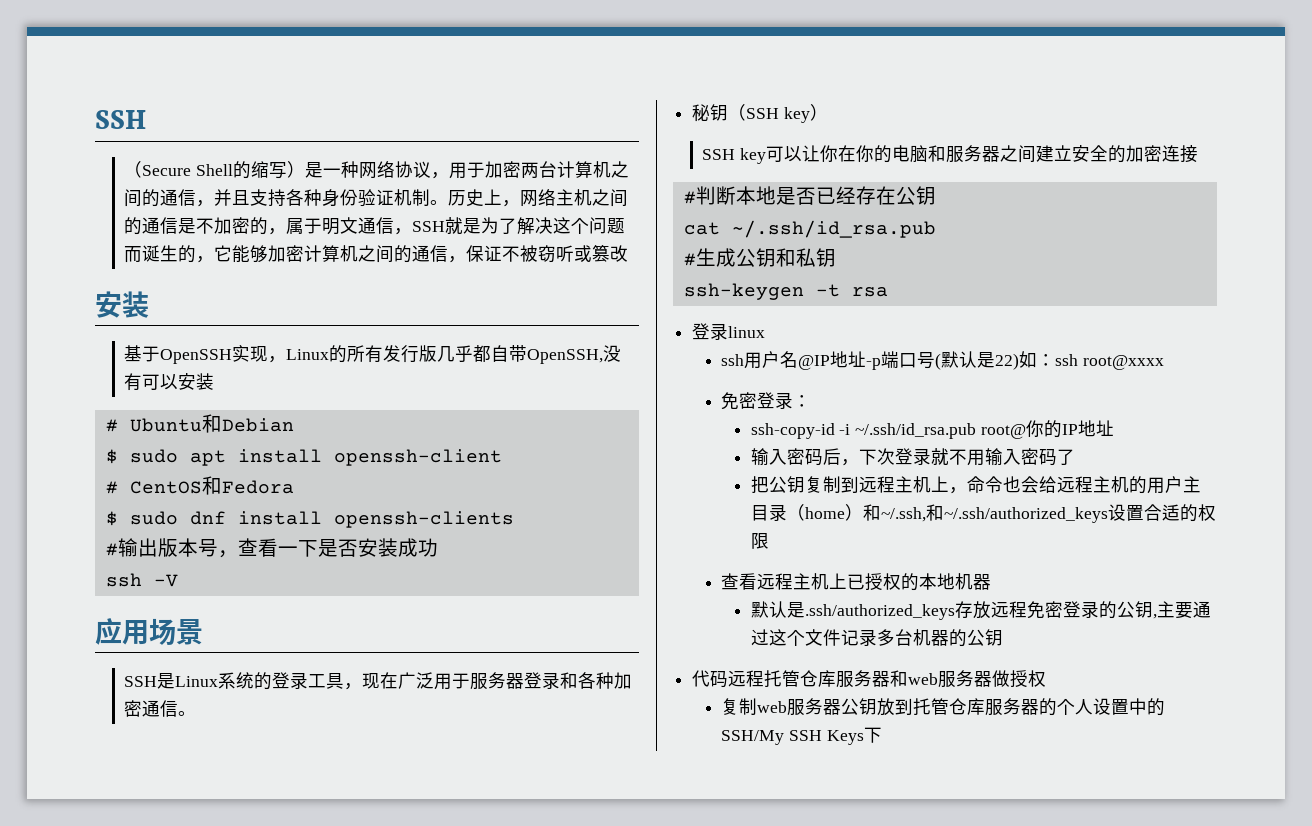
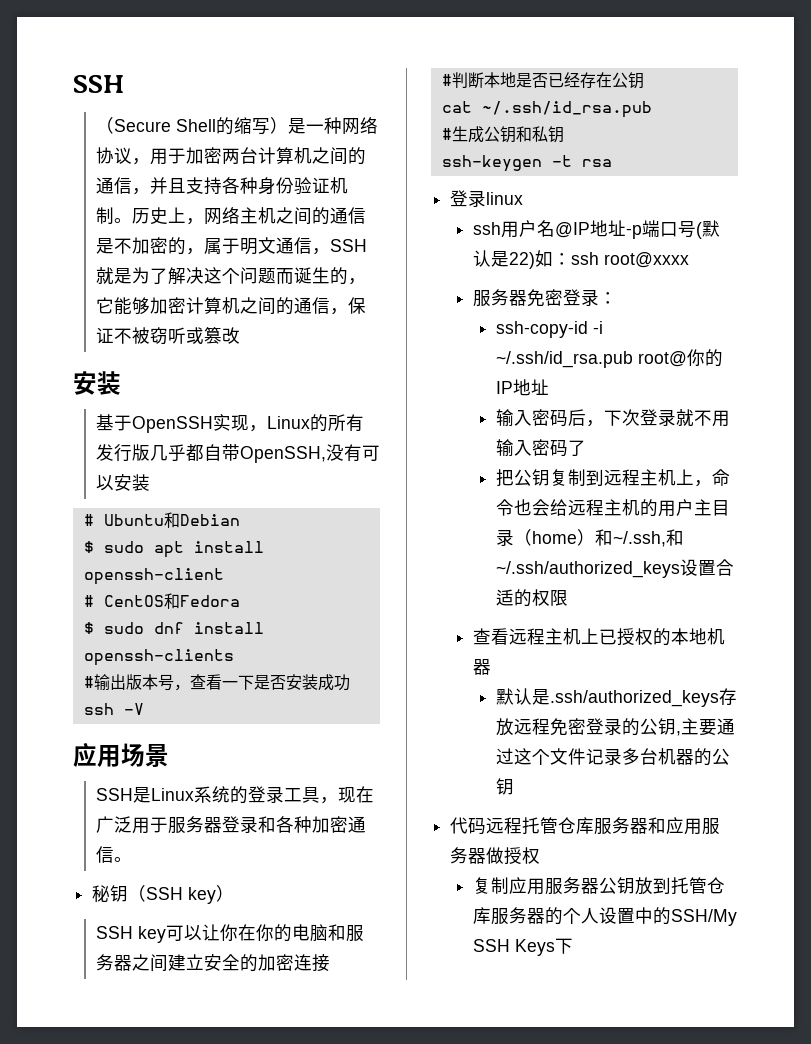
(1165, 362) none -> [473,289,528,307] 服务器
[908,673,939,685] web -> [666,817,703,835] 应用
[757,701,788,713] web -> [509,877,546,895] 应用

